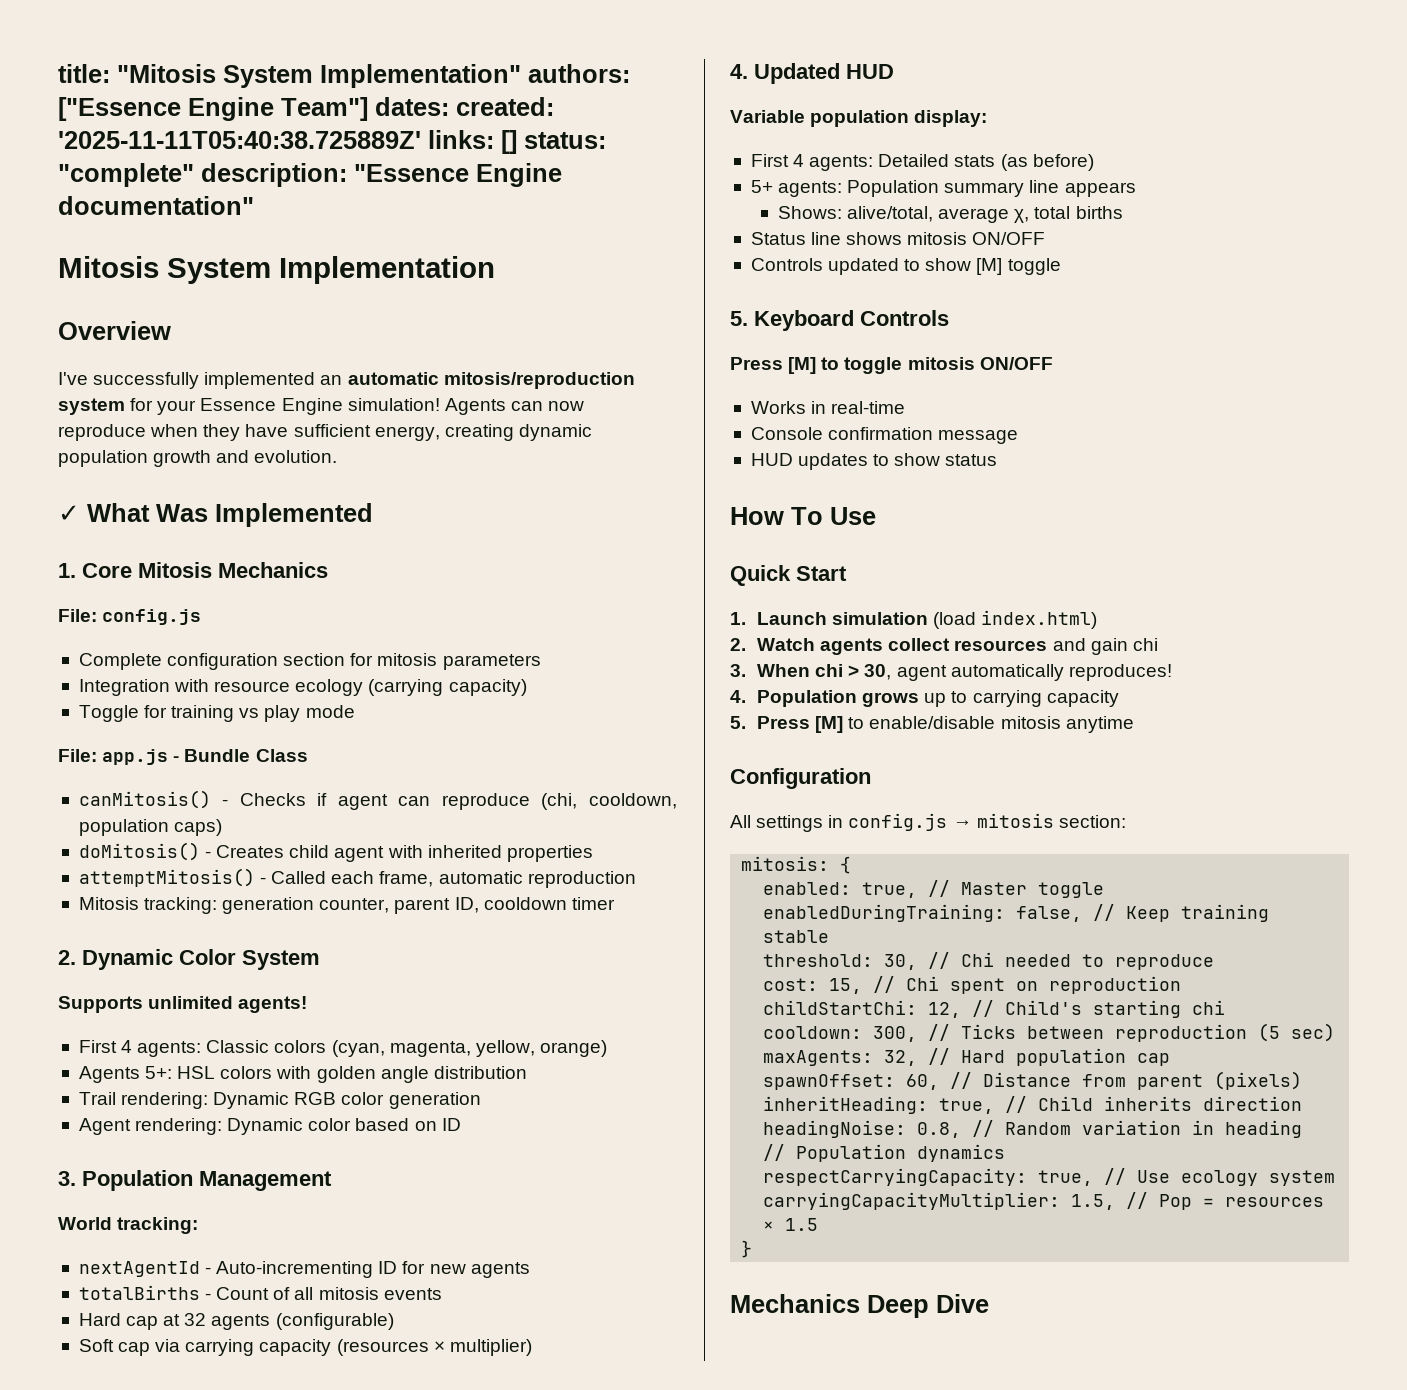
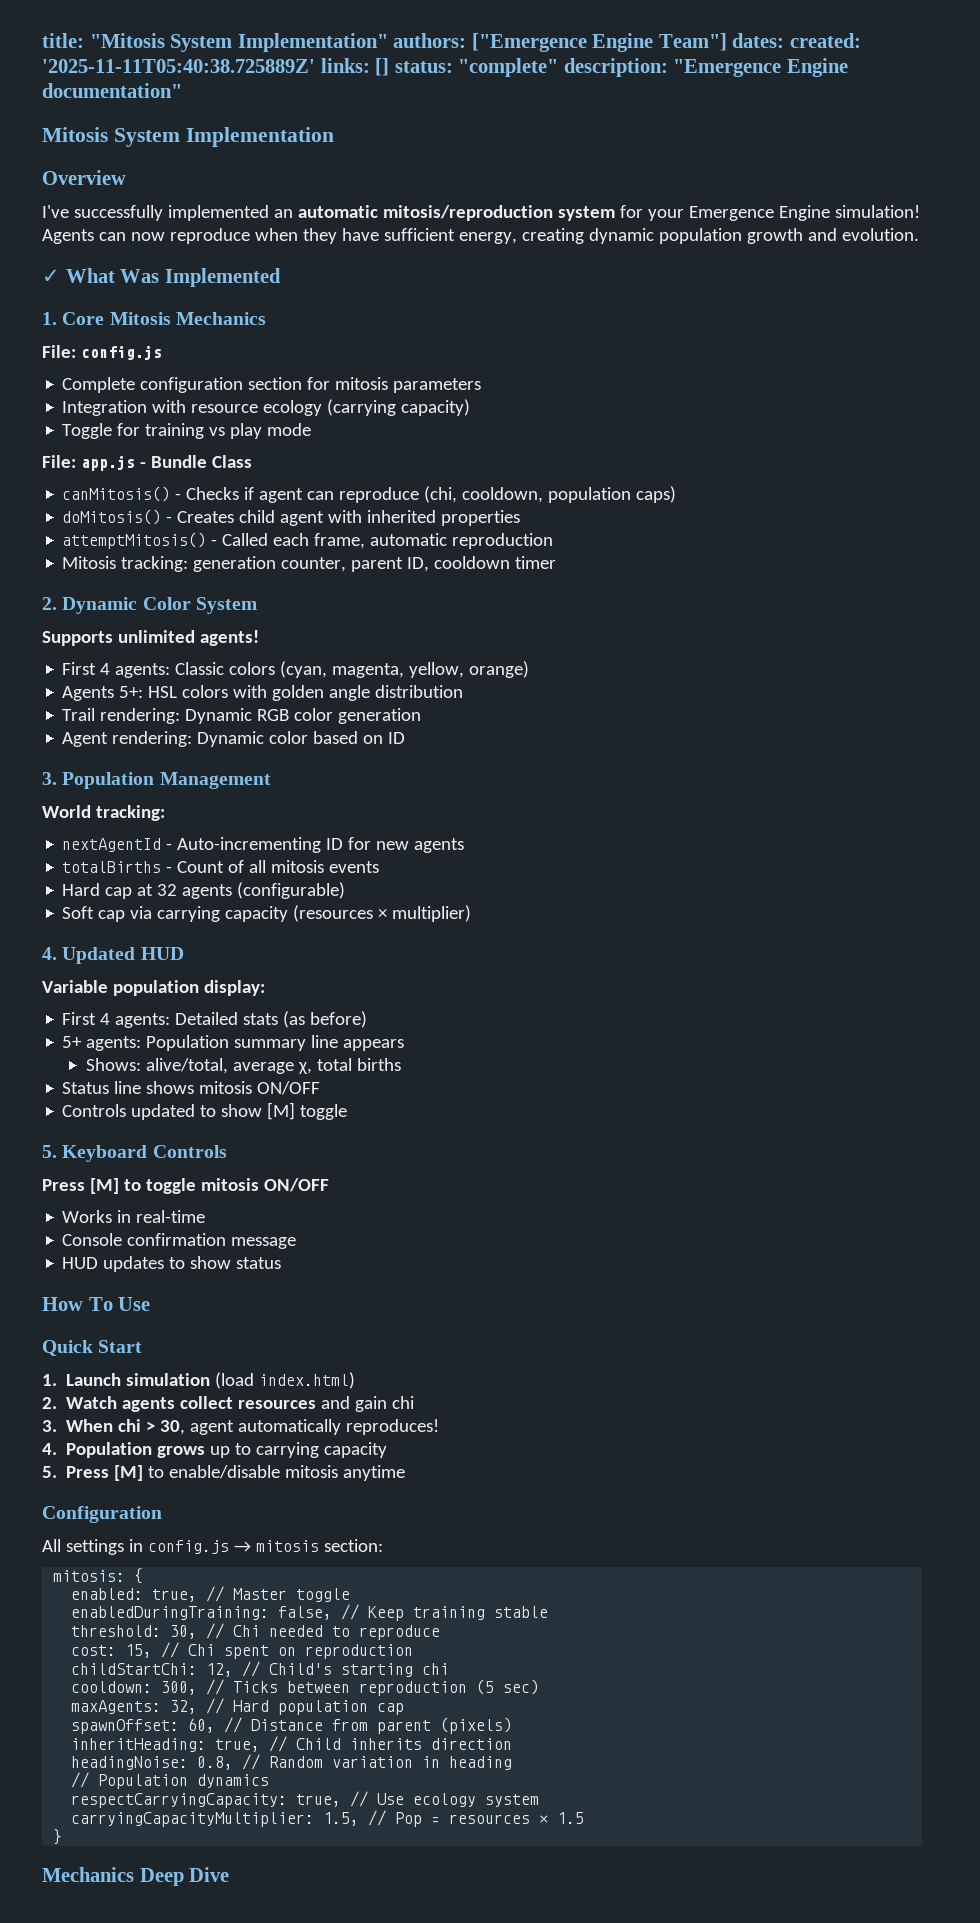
[58,97,181,121] ["Essence -> [471,33,587,52] ["Emergence
[354,164,469,182] "Essence -> [673,59,782,77] "Emergence
[200,398,277,411] Essence -> [688,206,774,221] Emergence

